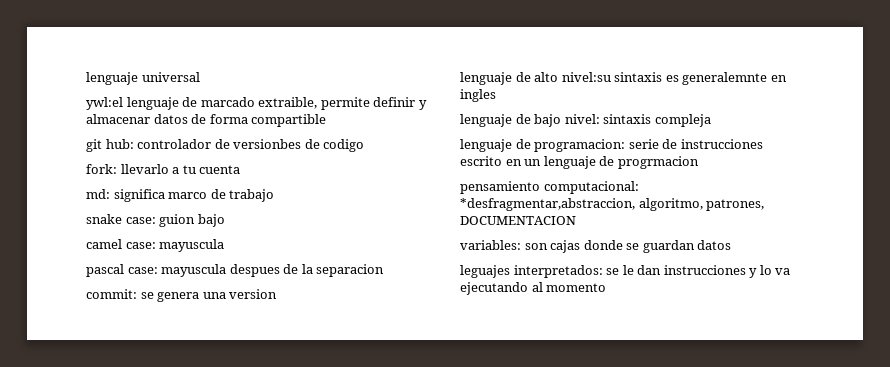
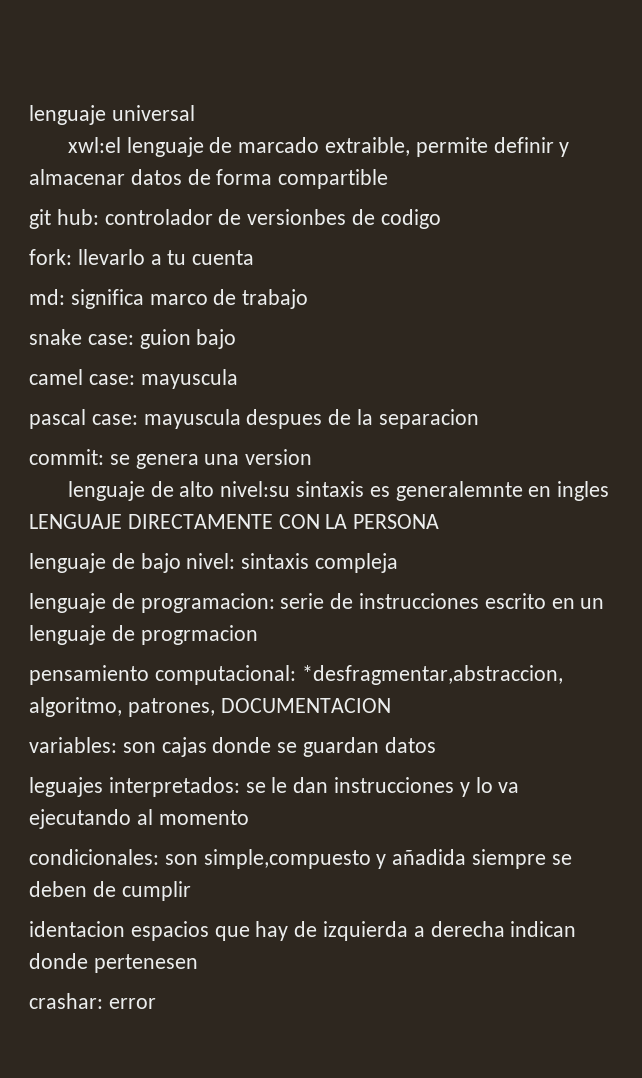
[86,97,123,110] ywl:el -> [67,137,121,153] xwl:el
(496, 95) none -> [29,514,440,529] LENGUAJE DIRECTAMENTE CON LA PERSONA
(607, 287) none -> [29,849,572,869] [29,881,191,901] [29,921,577,941] [29,953,198,973] [29,993,156,1009] // condicionales: son simple,compuesto y añadida siempre se deben de cumplir // identacion espacios que hay de izquierda a derecha indican donde pertenesen // crashar: error

